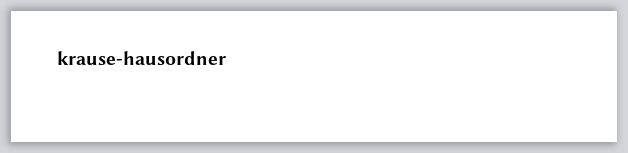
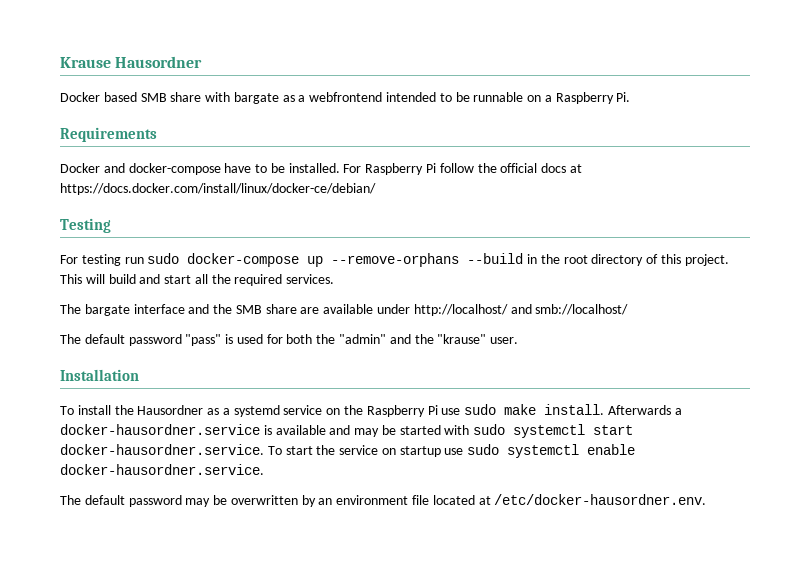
[57,51,226,65] krause-hausordner -> [60,56,203,68] [60,92,631,104] [60,127,157,142] [60,163,582,175] [60,183,376,195] [60,218,111,233] [60,253,729,267] [60,274,335,286] [60,304,629,316] [60,334,519,346] [60,369,139,381] [60,404,682,417] [60,424,634,438] [60,444,636,458] [60,464,264,475] [60,494,707,507] Krause Hausordner // Docker based SMB share with bargate as a webfrontend intended to be runnable on a Raspberry Pi. // Requirements // Docker and docker-compose have to be installed. For Raspberry Pi follow the official docs at https://docs.docker.com/install/linux/docker-ce/debian/ // Testing // For testing run sudo docker-compose up --remove-orphans --build in the root directory of this project. This will build and start all the required services. // The bargate interface and the SMB share are available under http://localhost/ and smb://localhost/ // The default password "pass" is used for both the "admin" and the "krause" user. // Installation // To install the Hausordner as a systemd service on the Raspberry Pi use sudo make install. Afterwards a docker-hausordner.service is available and may be started with sudo systemctl start docker-hausordner.service. To start the service on startup use sudo systemctl enable docker-hausordner.service. // The default password may be overwritten by an environment file located at /etc/docker-hausordner.env.

